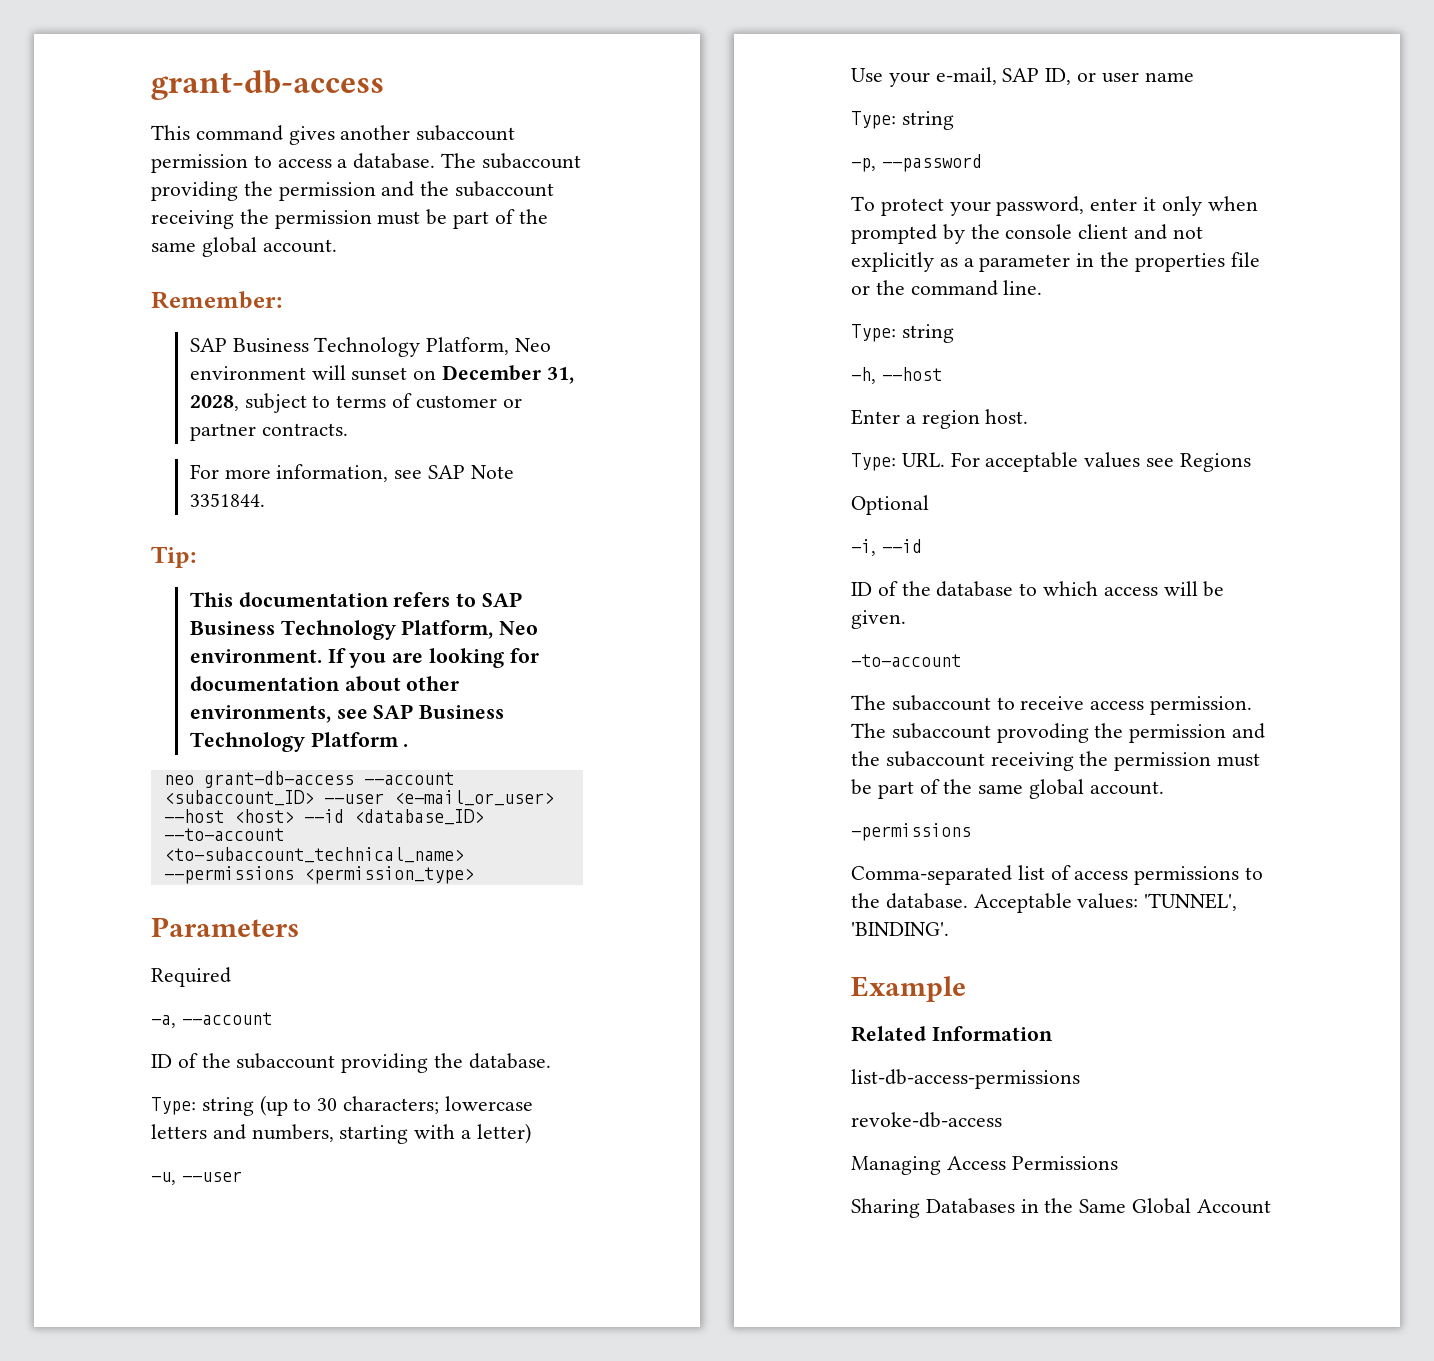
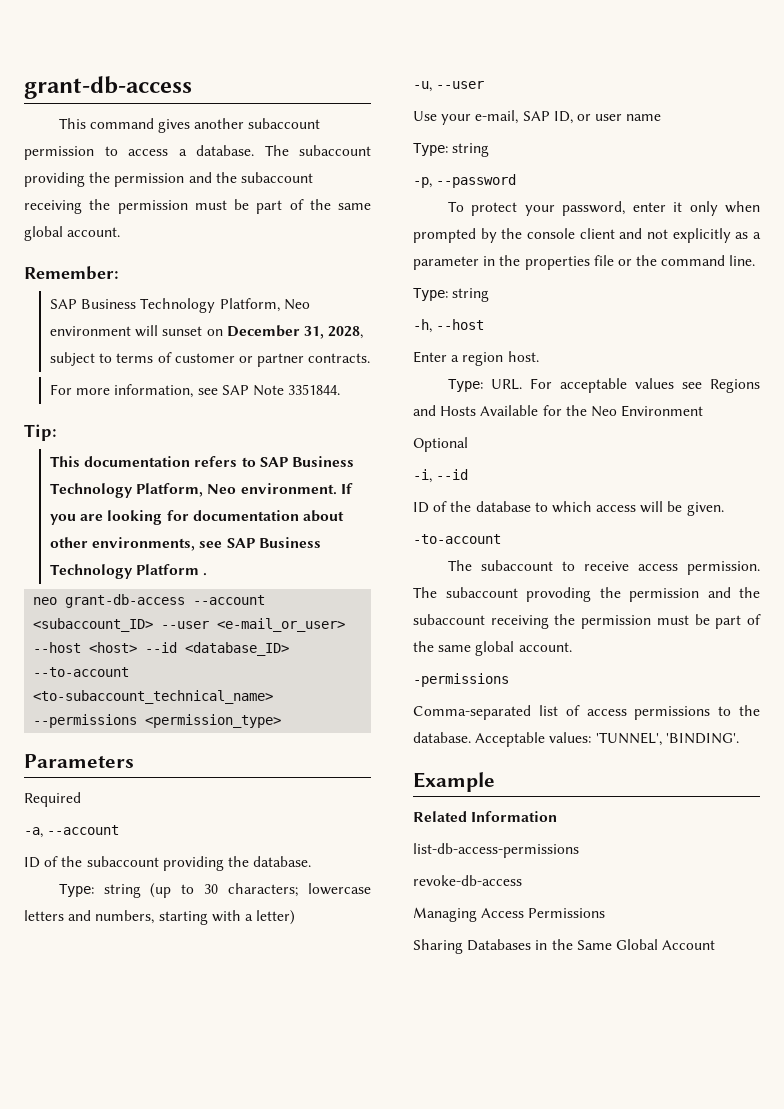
(1251, 462) none -> [413,405,704,417] and Hosts Available for the Neo Environment

